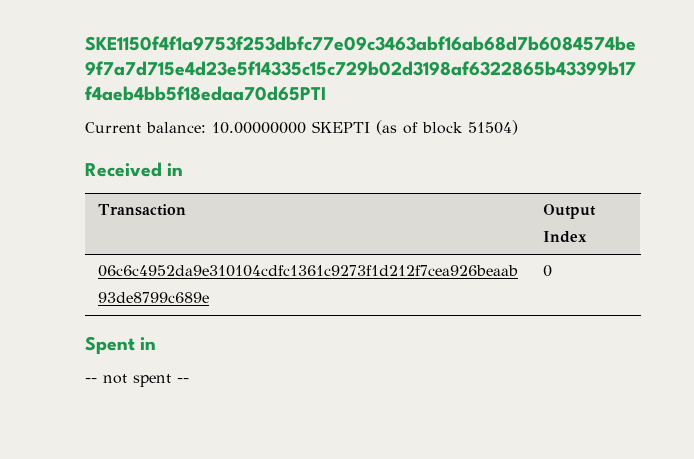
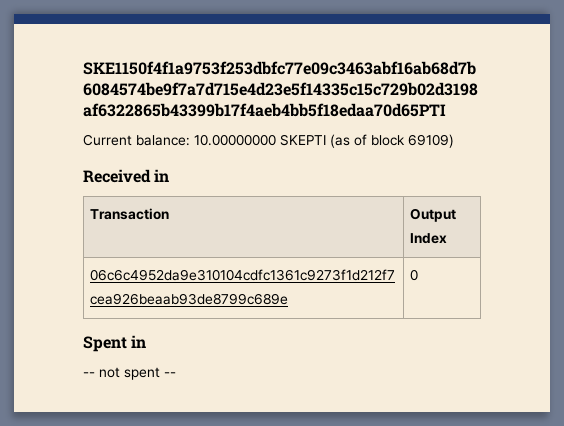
[468,120,518,135] 51504) -> [408,134,454,148] 69109)

